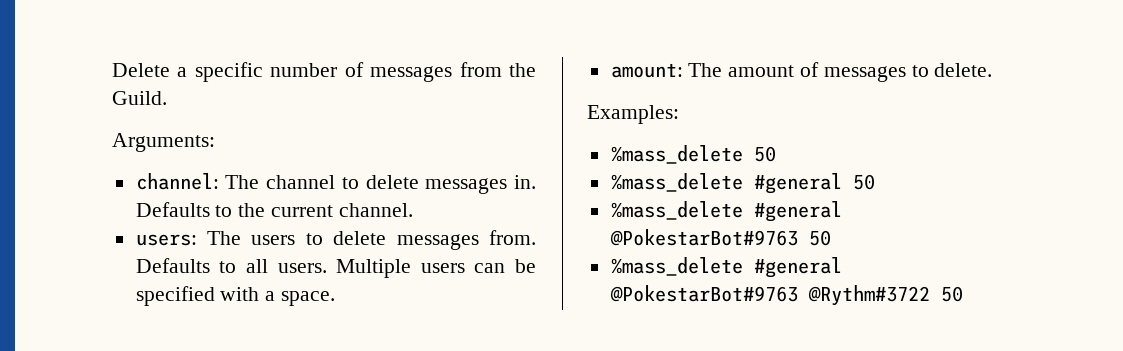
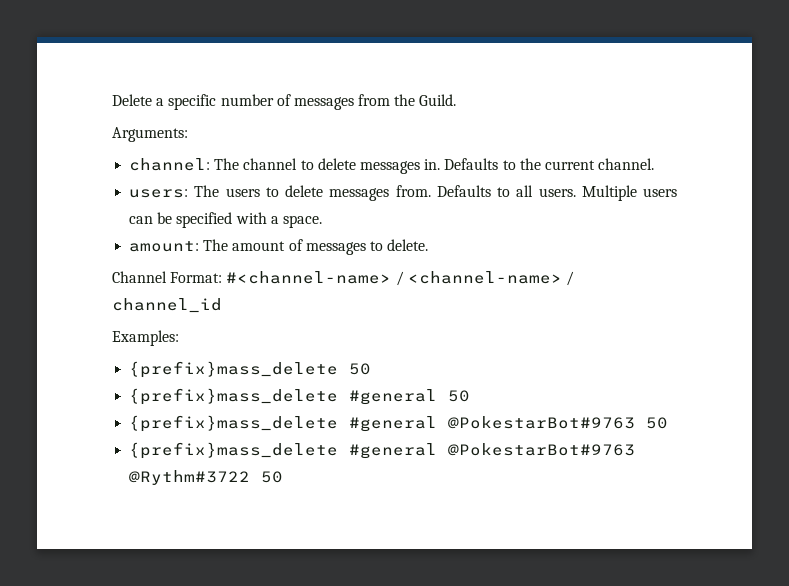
(993, 70) none -> [112,271,574,286] [112,298,222,313] // Channel Format: #<channel-name> / <channel-name> / channel_id
[610,145,776,164] [610,173,743,192] %mass_delete 50 // %mass_delete -> [129,361,372,378] [129,388,339,405] {prefix}mass_delete 50 // {prefix}mass_delete
[610,201,743,220] %mass_delete -> [129,415,339,432] {prefix}mass_delete
[610,257,743,276] %mass_delete -> [129,442,339,459] {prefix}mass_delete

